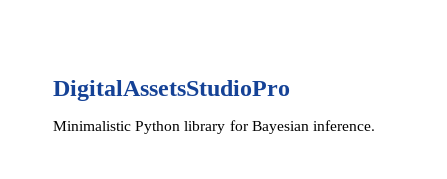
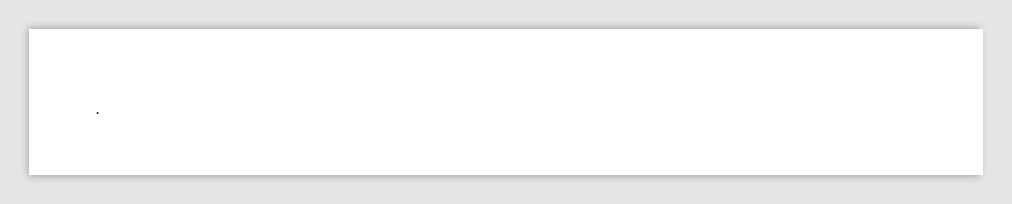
[53,80,290,101] [53,120,375,134] DigitalAssetsStudioPro // Minimalistic Python library for Bayesian inference. -> [95,112,100,114] .

